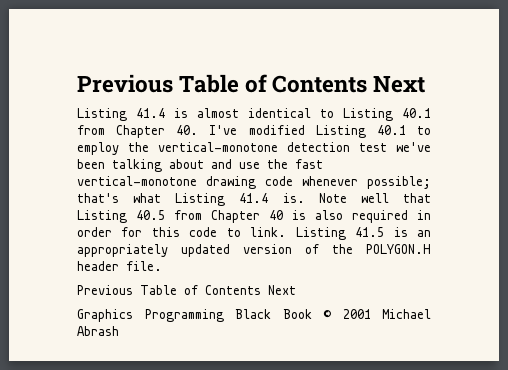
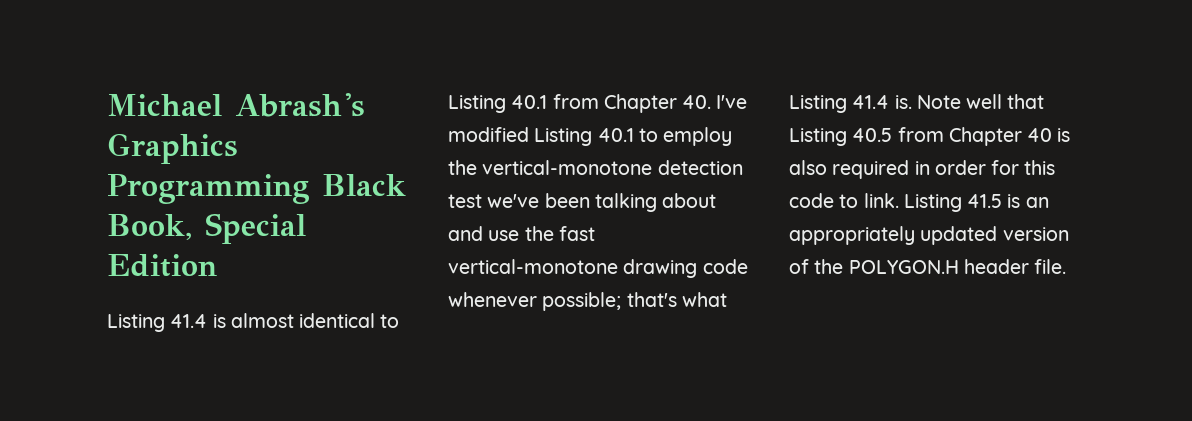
[77,74,426,93] Previous Table of Contents Next -> [107,93,365,117] [107,133,238,164] [107,174,406,204] [107,213,306,244] [107,254,217,277] Michael Abrash's Graphics Programming Black Book, Special Edition
[77,285,296,295] [77,309,431,322] [77,326,119,336] // Previous Table of Contents Next // Graphics Programming Black Book © 2001 Michael Abrash -> (1067, 266) none

